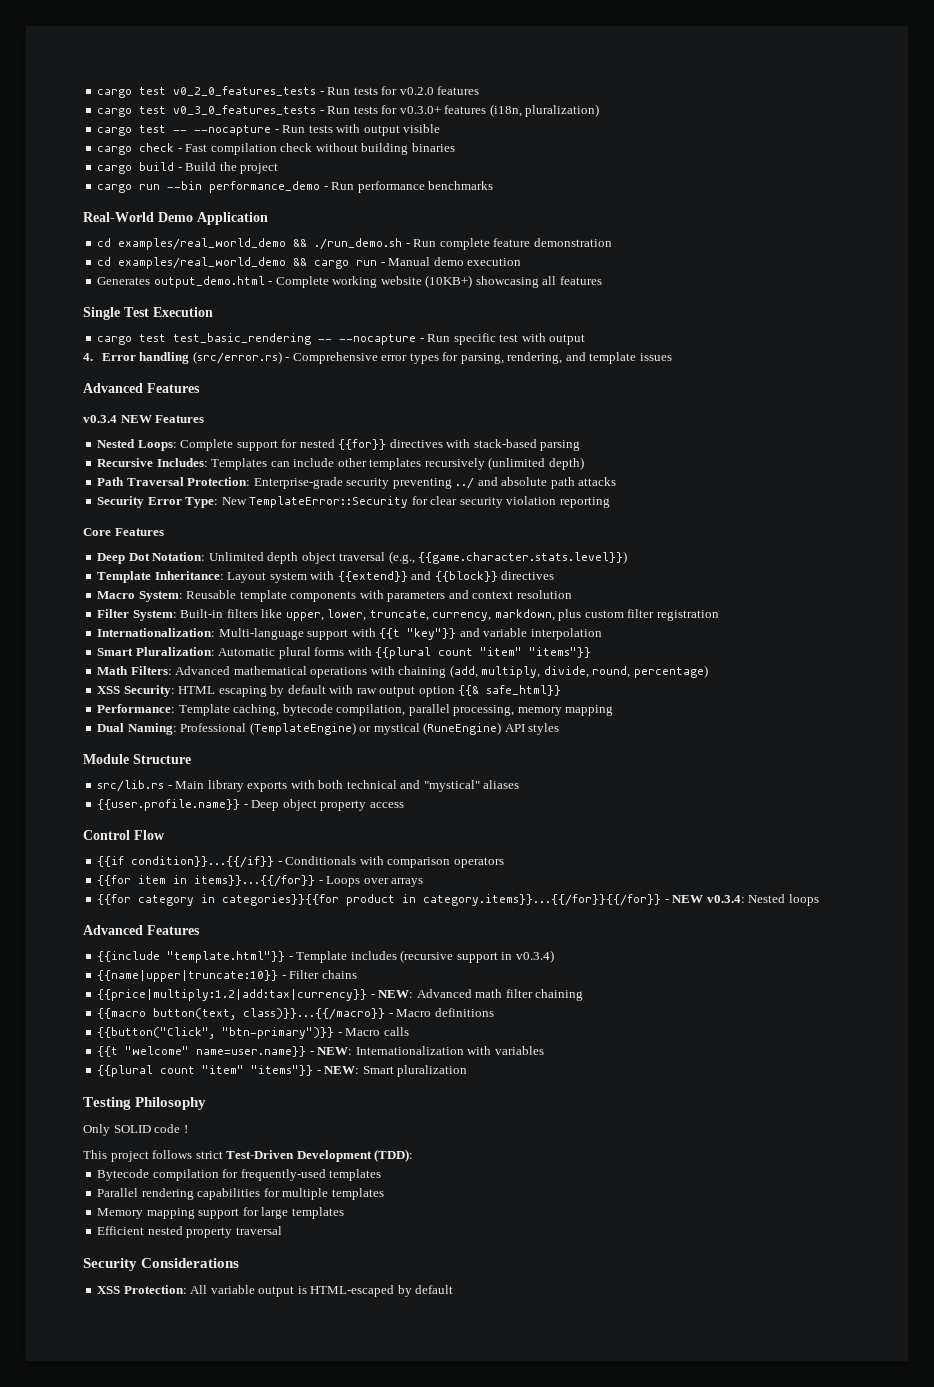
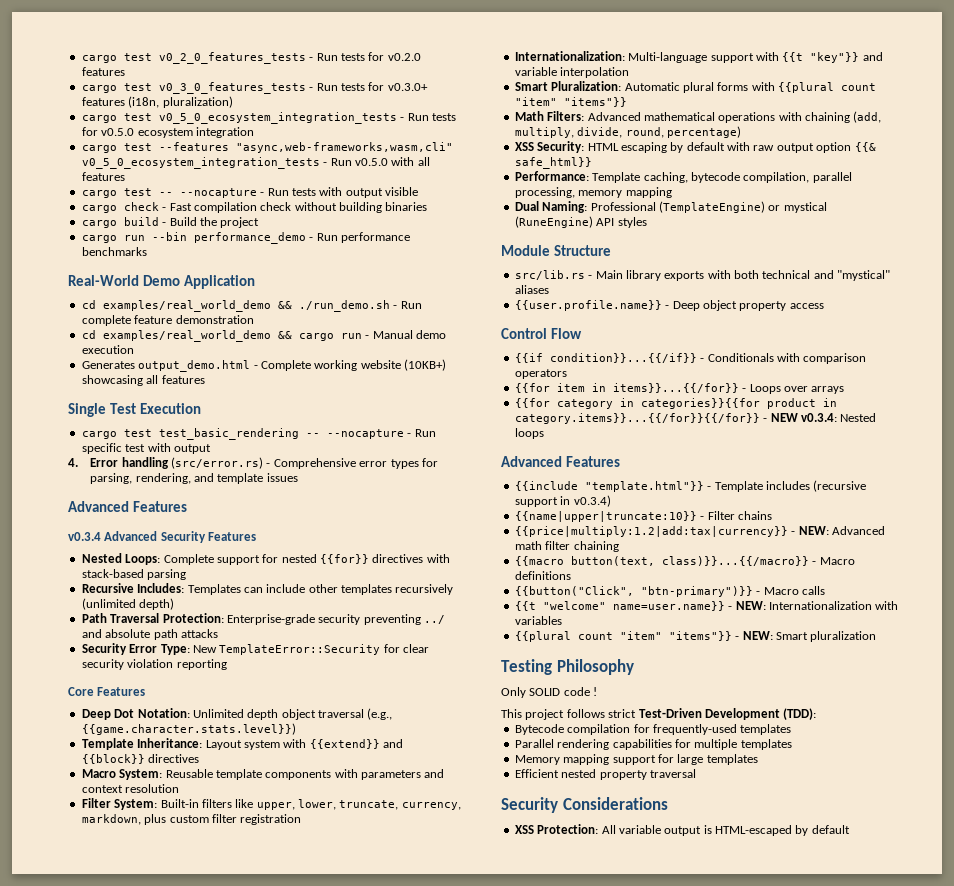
(600, 110) none -> [81,112,456,124] [81,127,254,138] [81,142,453,153] [81,157,430,169] [81,172,125,181] // cargo test v0_5_0_ecosystem_integration_tests - Run tests for v0.5.0 ecosystem integration // cargo test --features "async,web-frameworks,wasm,cli" v0_5_0_ecosystem_integration_tests - Run v0.5.0 with all features
[120,415,152,423] NEW -> [104,531,206,543] Advanced Security

